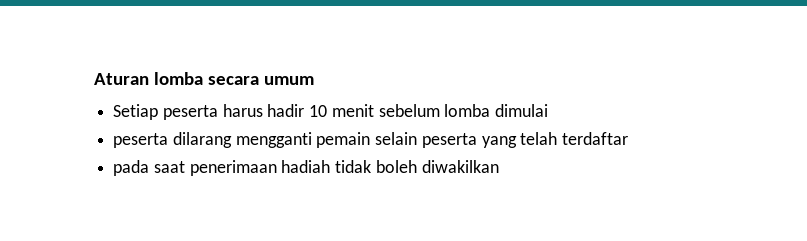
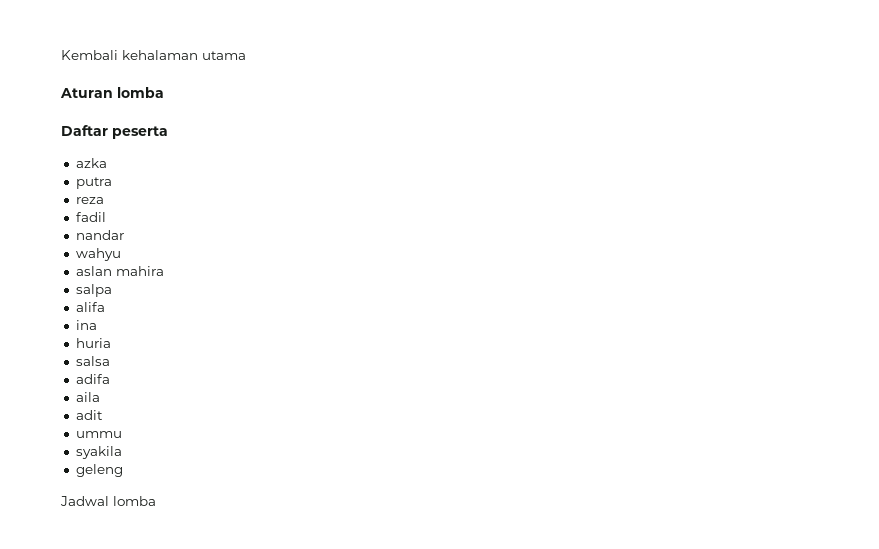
(94, 79) none -> [61,50,246,60] Kembali kehalaman utama //
[208,76,315,85] [113,104,549,120] [113,132,629,148] [113,160,499,176] secara umum // Setiap peserta harus hadir 10 menit sebelum lomba dimulai // peserta dilarang mengganti pemain selain peserta yang telah terdaftar // pada saat penerimaan hadiah tidak boleh diwakilkan -> [61,125,168,139] [75,158,107,168] [75,177,112,189] [75,197,104,204] [75,212,106,222] [75,230,124,240] [75,248,121,261] [75,266,164,276] [75,284,112,297] [75,302,105,312] [75,320,97,330] [75,338,111,348] [75,356,110,366] [75,374,110,384] [75,392,100,402] [75,410,103,420] [75,431,122,438] [75,446,122,459] [75,464,123,477] [60,496,156,506] // Daftar peserta // azka // putra // reza // fadil // nandar // wahyu // aslan mahira // salpa // alifa // ina // huria // salsa // adifa // aila // adit // ummu // syakila // geleng // Jadwal lomba

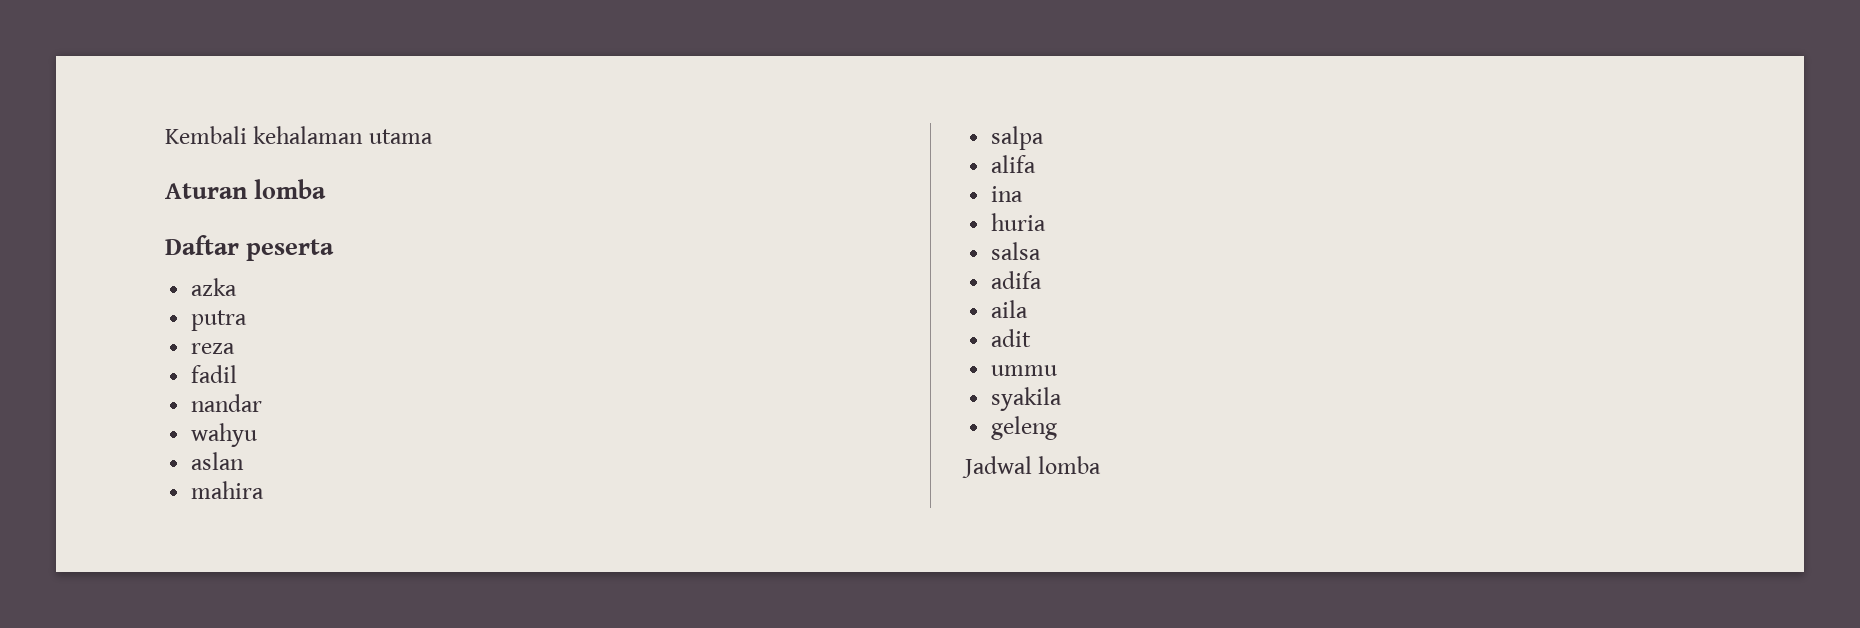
(112, 271) none -> (245, 461) //

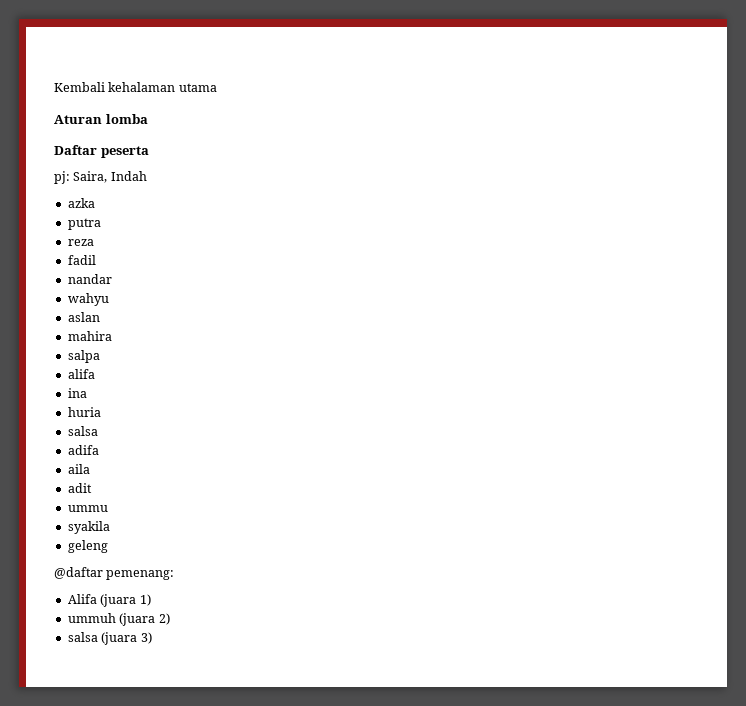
(335, 250) none -> [54,171,147,184] // pj: Saira, Indah
[962,456,1102,478] Jadwal lomba -> [54,567,175,580] [67,594,151,607] [67,613,170,626] [67,632,152,645] @daftar pemenang: // Alifa (juara 1) // ummuh (juara 2) // salsa (juara 3)

